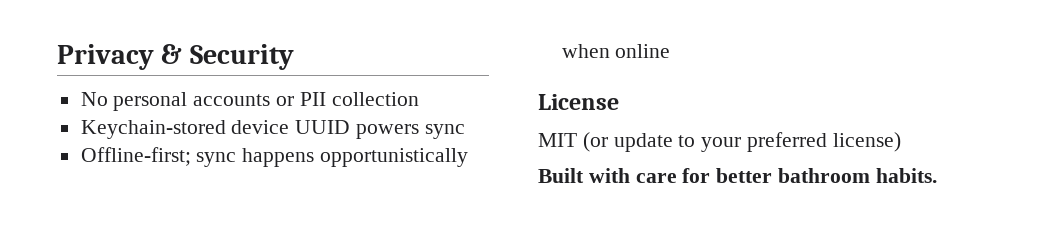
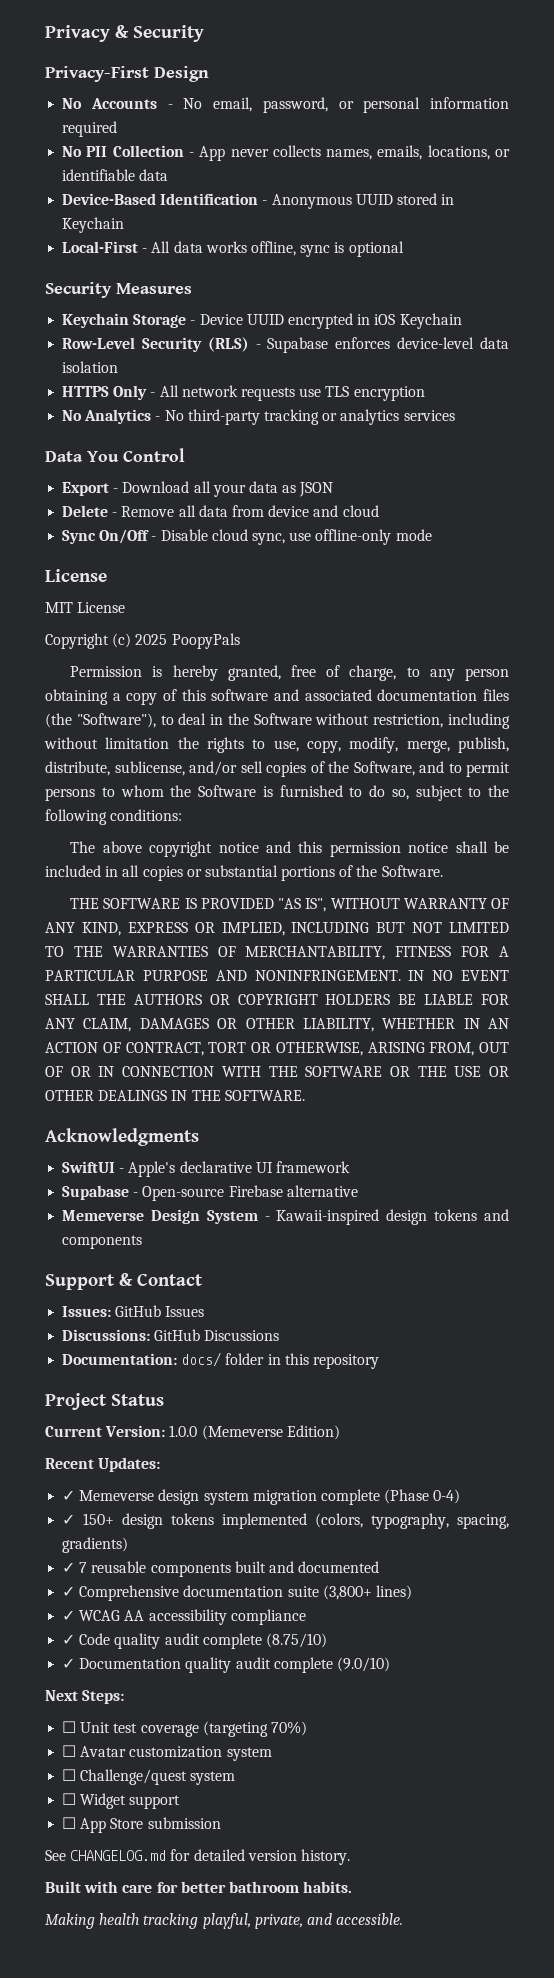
[80,92,419,111] [80,120,465,139] [80,147,469,167] [561,44,671,58] [538,94,619,110] [538,132,901,152] // No personal accounts or PII collection // Keychain-stored device UUID powers sync // Offline-first; sync happens opportunistically when online // License // MIT (or update to your preferred license) -> [45,66,209,82] [62,97,509,113] [62,121,118,137] [62,145,510,161] [62,169,169,181] [62,193,455,209] [62,217,125,233] [62,241,404,257] [45,282,192,298] [62,313,462,329] [62,337,509,353] [62,361,119,373] [62,385,425,401] [62,409,455,425] [45,448,185,462] [62,481,334,497] [62,505,379,517] [62,529,432,545] [45,569,107,582] [45,602,126,613] [45,633,240,649] [70,665,509,681] [45,689,509,705] [45,713,510,729] [44,737,509,753] [45,761,510,777] [45,785,509,801] [45,809,183,825] [70,841,509,857] [45,865,443,881] [70,898,509,912] [45,922,509,936] [45,946,509,960] [45,970,509,981] [45,994,509,1005] [45,1018,509,1032] [45,1042,509,1056] [45,1066,509,1077] [45,1090,305,1101] [45,1128,199,1146] [62,1161,350,1177] [62,1185,358,1201] [62,1209,509,1225] [62,1235,143,1249] [45,1273,203,1290] [62,1305,205,1317] [62,1329,280,1341] [62,1352,379,1369] [45,1393,164,1410] [45,1425,340,1440] [45,1457,161,1472] [62,1489,461,1505] [62,1513,509,1529] [62,1537,129,1553] [62,1561,380,1577] [62,1585,412,1601] [62,1609,306,1625] [62,1633,327,1649] [62,1657,390,1673] [45,1690,125,1704] [62,1721,307,1737] [62,1745,272,1761] [62,1769,236,1785] [62,1793,181,1809] [62,1817,221,1833] [45,1849,350,1865] // Privacy-First Design // No Accounts - No email, password, or personal information required // No PII Collection - App never collects names, emails, locations, or identifiable data // Device-Based Identification - Anonymous UUID stored in Keychain // Local-First - All data works offline, sync is optional // Security Measures // Keychain Storage - Device UUID encrypted in iOS Keychain // Row-Level Security (RLS) - Supabase enforces device-level data isolation // HTTPS Only - All network requests use TLS encryption // No Analytics - No third-party tracking or analytics services // Data You Control // Export - Download all your data as JSON // Delete - Remove all data from device and cloud // Sync On/Off - Disable cloud sync, use offline-only mode // License // MIT License // Copyright (c) 2025 PoopyPals // Permission is hereby granted, free of charge, to any person obtaining a copy of this software and associated documentation files (the "Software"), to deal in the Software without restriction, including without limitation the rights to use, copy, modify, merge, publish, distribute, sublicense, and/or sell copies of the Software, and to permit persons to whom the Software is furnished to do so, subject to the following conditions: // The above copyright notice and this permission notice shall be included in all copies or substantial portions of the Software. // THE SOFTWARE IS PROVIDED "AS IS", WITHOUT WARRANTY OF ANY KIND, EXPRESS OR IMPLIED, INCLUDING BUT NOT LIMITED TO THE WARRANTIES OF MERCHANTABILITY, FITNESS FOR A PARTICULAR PURPOSE AND NONINFRINGEMENT. IN NO EVENT SHALL THE AUTHORS OR COPYRIGHT HOLDERS BE LIABLE FOR ANY CLAIM, DAMAGES OR OTHER LIABILITY, WHETHER IN AN ACTION OF CONTRACT, TORT OR OTHERWISE, ARISING FROM, OUT OF OR IN CONNECTION WITH THE SOFTWARE OR THE USE OR OTHER DEALINGS IN THE SOFTWARE. // Acknowledgments // SwiftUI - Apple's declarative UI framework // Supabase - Open-source Firebase alternative // Memeverse Design System - Kawaii-inspired design tokens and components // Support & Contact // Issues: GitHub Issues // Discussions: GitHub Discussions // Documentation: docs/ folder in this repository // Project Status // Current Version: 1.0.0 (Memeverse Edition) // Recent Updates: // ✓ Memeverse design system migration complete (Phase 0-4) // ✓ 150+ design tokens implemented (colors, typography, spacing, gradients) // ✓ 7 reusable components built and documented // ✓ Comprehensive documentation suite (3,800+ lines) // ✓ WCAG AA accessibility compliance // ✓ Code quality audit complete (8.75/10) // ✓ Documentation quality audit complete (9.0/10) // Next Steps: // ☐ Unit test coverage (targeting 70%) // ☐ Avatar customization system // ☐ Challenge/quest system // ☐ Widget support // ☐ App Store submission // See CHANGELOG.md for detailed version history.
(937, 175) none -> [45,1913,404,1929] // Making health tracking playful, private, and accessible.

